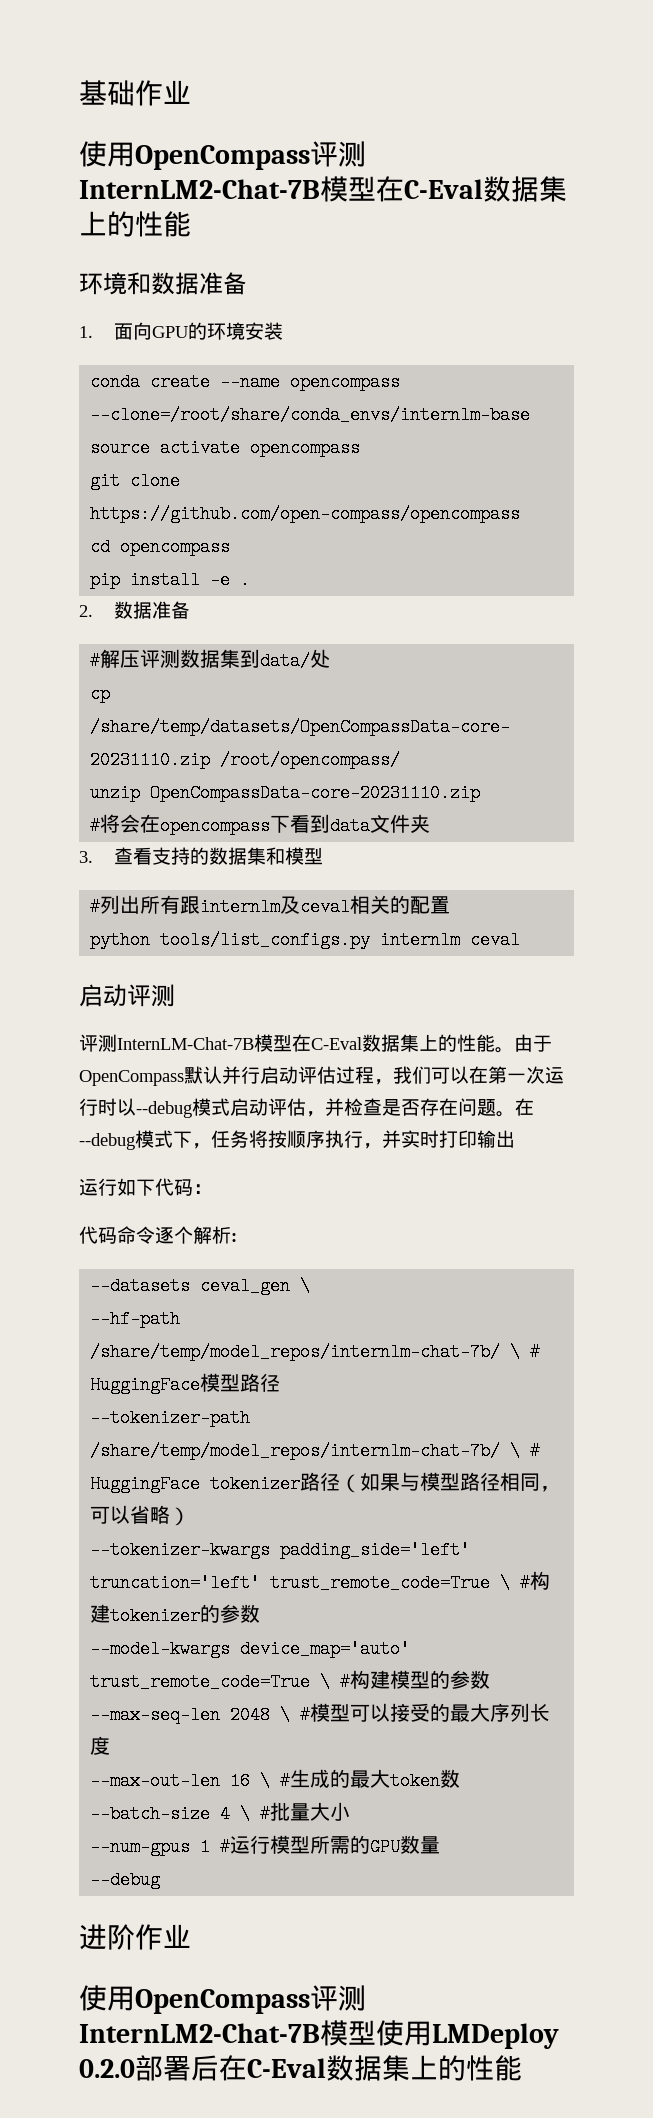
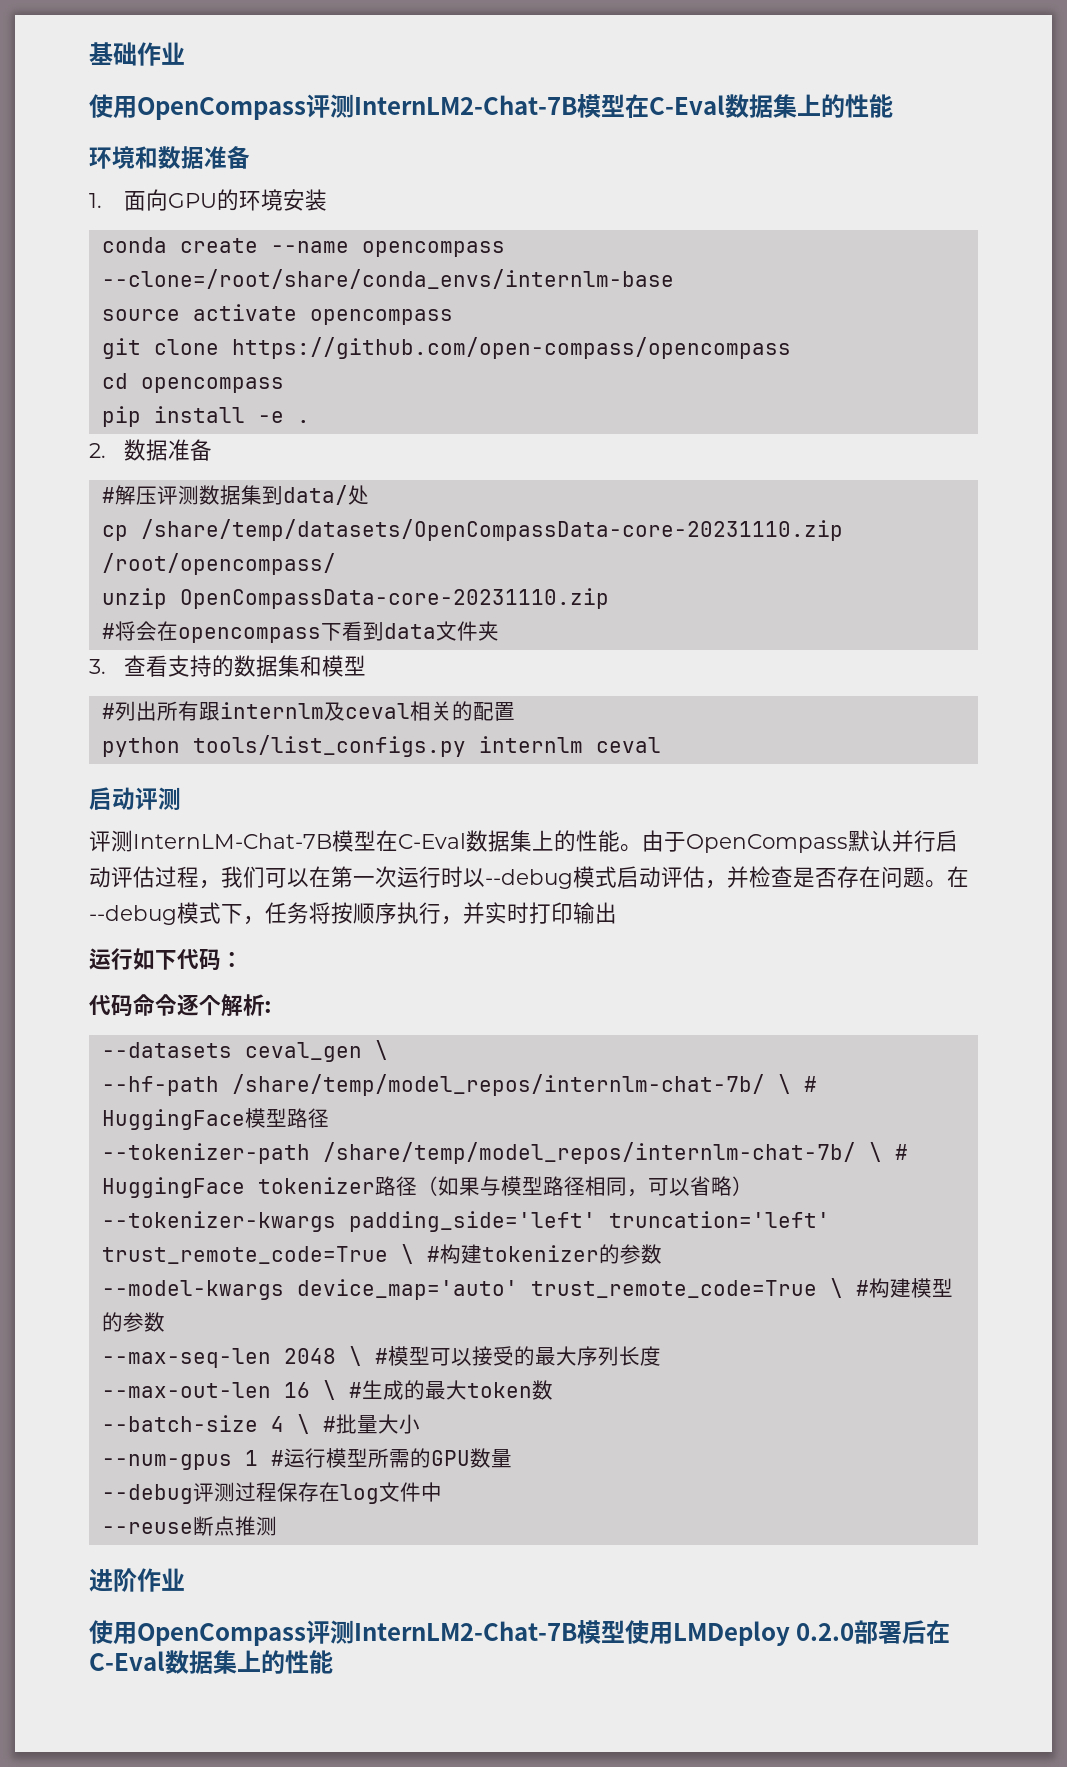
(161, 1880) none -> [192,1482,442,1504] [101,1516,277,1536] 评测过程保存在log文件中 // --reuse断点推测

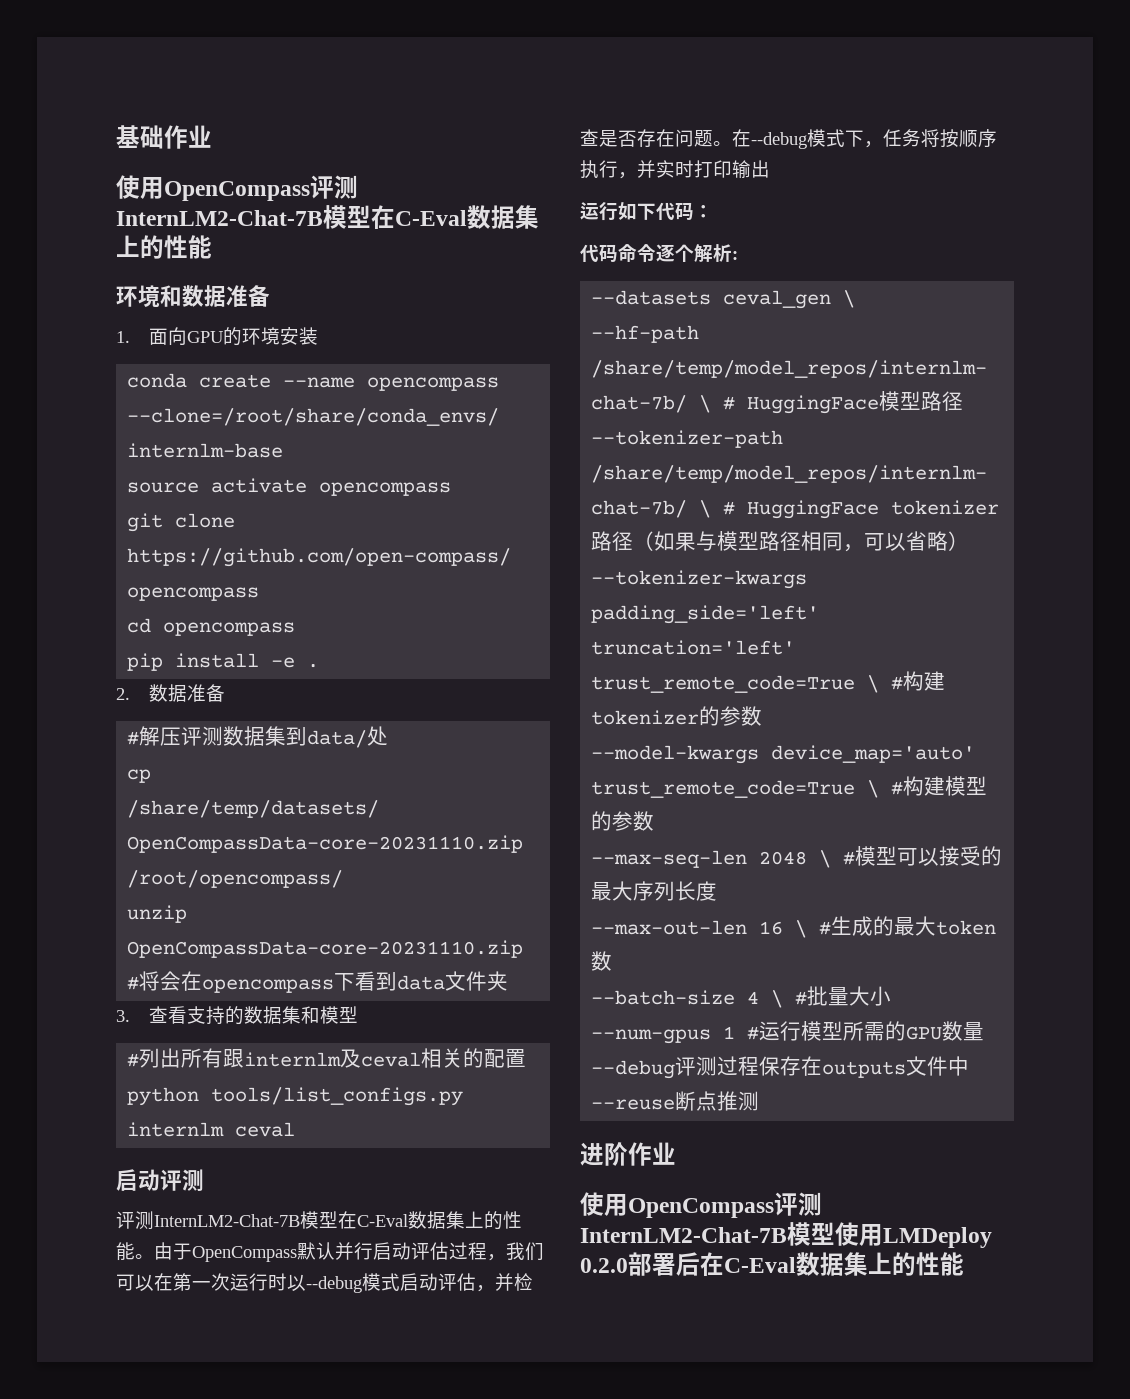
[133,833,332,849] InternLM-Chat-7B -> [154,1214,300,1227] InternLM2-Chat-7B
[339,1484,379,1504] log -> [822,1061,907,1078] outputs

